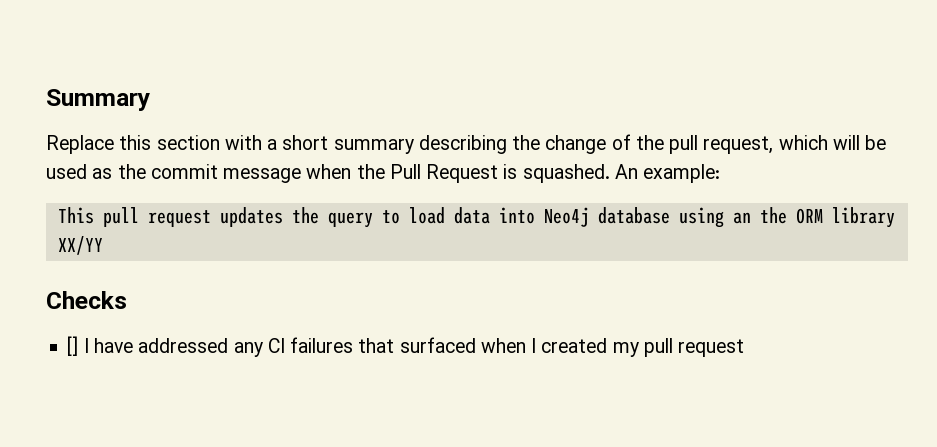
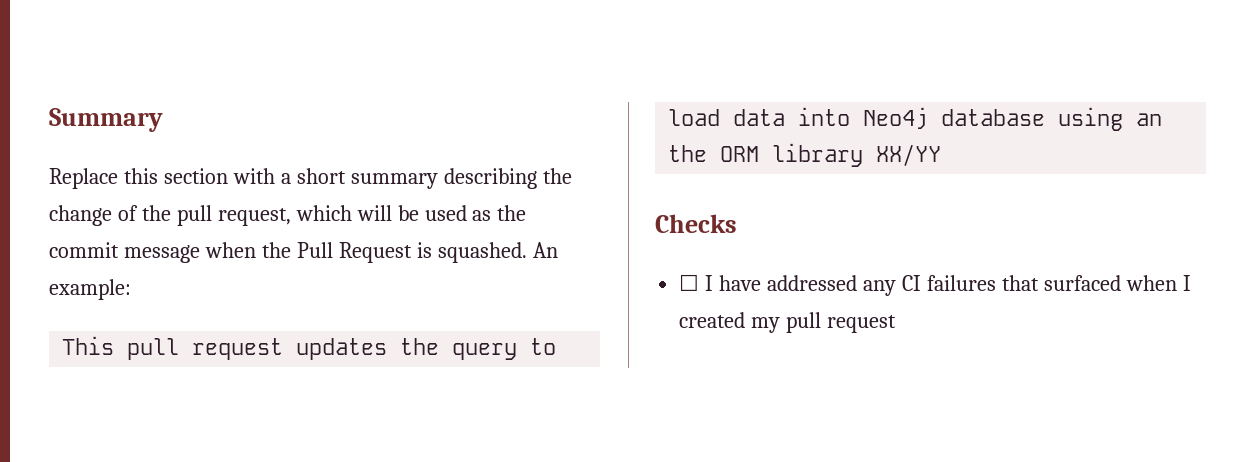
[67,336,79,356] [] -> [679,274,700,291] ☐

